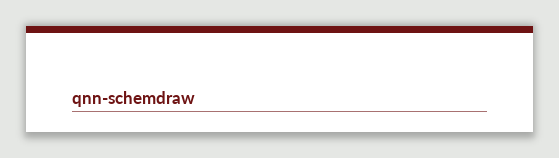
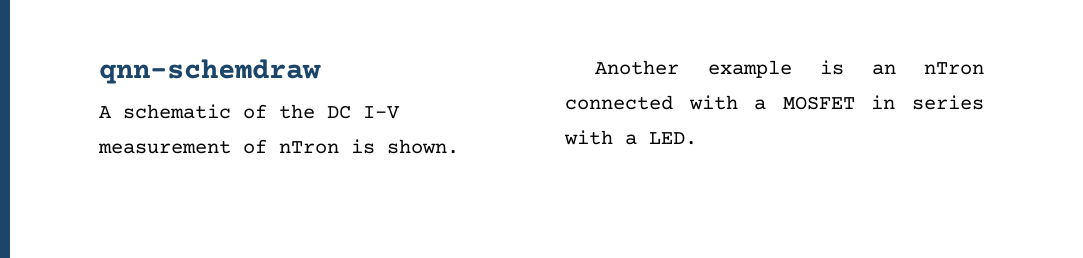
(195, 99) none -> [99,104,400,119] [98,139,459,154] [595,60,984,78] [565,95,984,110] [564,130,697,145] // A schematic of the DC I-V measurement of nTron is shown. // Another example is an nTron connected with a MOSFET in series with a LED.

